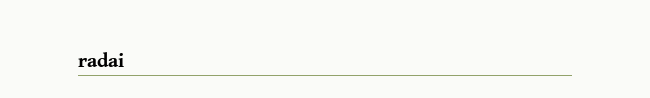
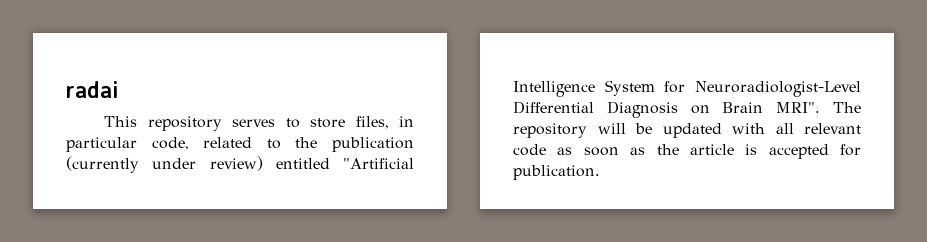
(124, 59) none -> [104,116,414,131] [66,137,414,152] [66,156,414,173] [513,80,861,97] [513,101,861,118] [513,123,861,138] [513,144,861,159] [513,165,600,180] // This repository serves to store files, in particular code, related to the publication (currently under review) entitled "Artificial Intelligence System for Neuroradiologist-Level Differential Diagnosis on Brain MRI". The repository will be updated with all relevant code as soon as the article is accepted for publication.

